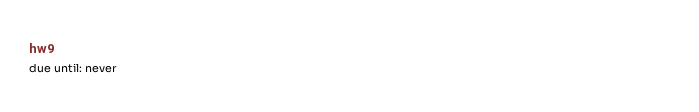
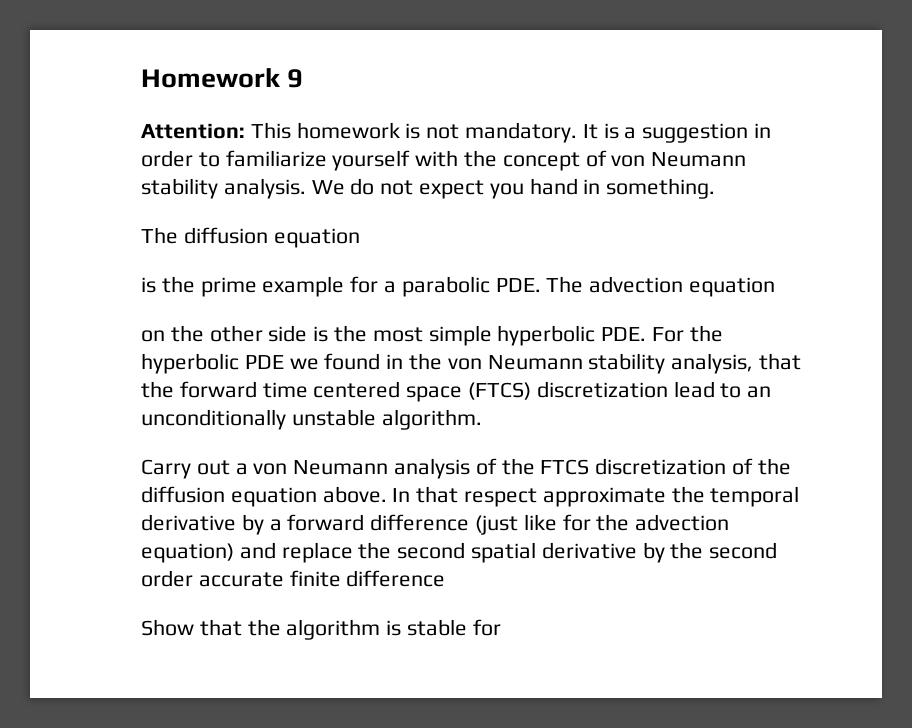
[29,43,54,53] [29,63,117,73] hw9 // due until: never -> [141,68,304,88] [141,122,772,143] [141,150,747,171] [141,178,716,199] [141,227,360,248] [141,276,776,297] [141,325,723,346] [141,353,802,374] [141,381,772,402] [141,409,482,430] [141,458,791,479] [141,486,800,507] [141,514,730,535] [141,542,778,563] [141,570,446,587] [141,619,501,640] Homework 9 // Attention: This homework is not mandatory. It is a suggestion in order to familiarize yourself with the concept of von Neumann stability analysis. We do not expect you hand in something. // The diffusion equation // is the prime example for a parabolic PDE. The advection equation // on the other side is the most simple hyperbolic PDE. For the hyperbolic PDE we found in the von Neumann stability analysis, that the forward time centered space (FTCS) discretization lead to an unconditionally unstable algorithm. // Carry out a von Neumann analysis of the FTCS discretization of the diffusion equation above. In that respect approximate the temporal derivative by a forward difference (just like for the advection equation) and replace the second spatial derivative by the second order accurate finite difference // Show that the algorithm is stable for

